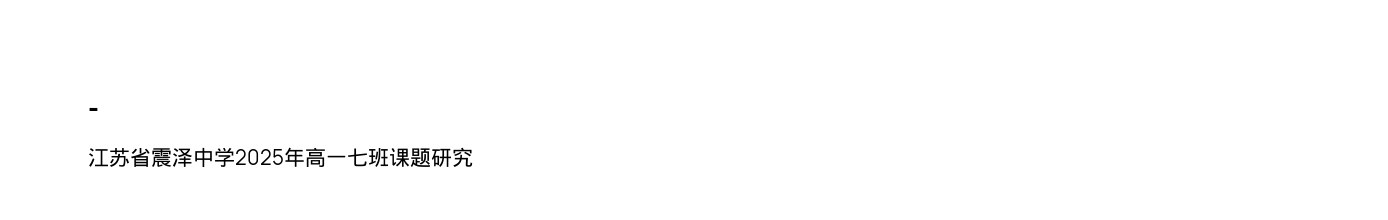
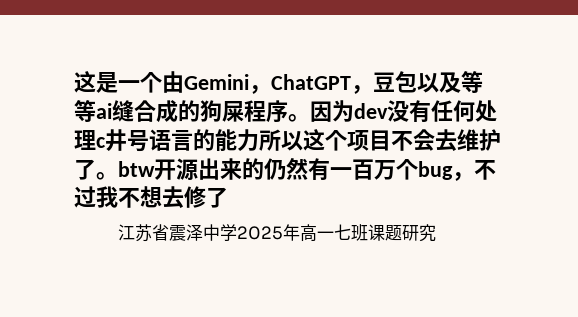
[88,107,99,118] - -> [74,71,483,94] [74,100,497,123] [74,129,501,152] [74,157,496,181] [74,186,228,209] 这是一个由Gemini，ChatGPT，豆包以及等等ai缝合成的狗屎程序。因为dev没有任何处理c井号语言的能力所以这个项目不会去维护了。btw开源出来的仍然有一百万个bug，不过我不想去修了

